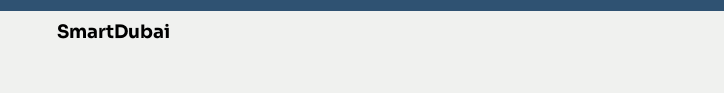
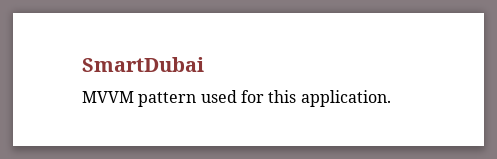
(170, 31) none -> [82,90,391,107] // MVVM pattern used for this application.

